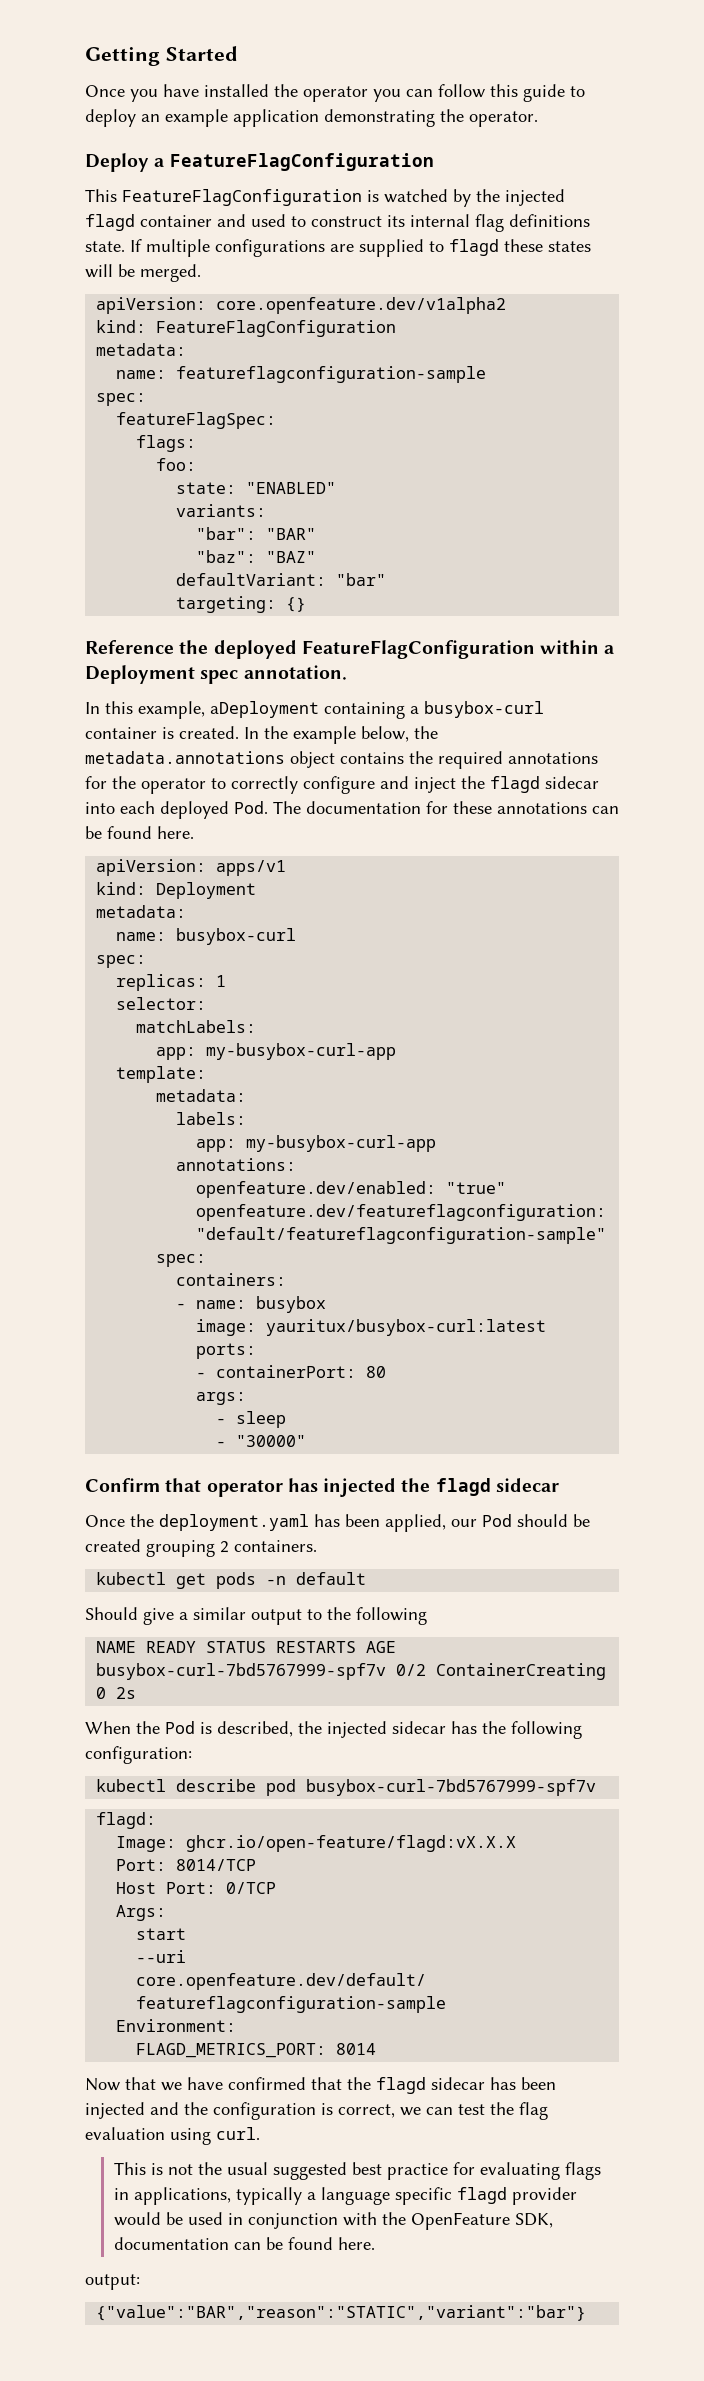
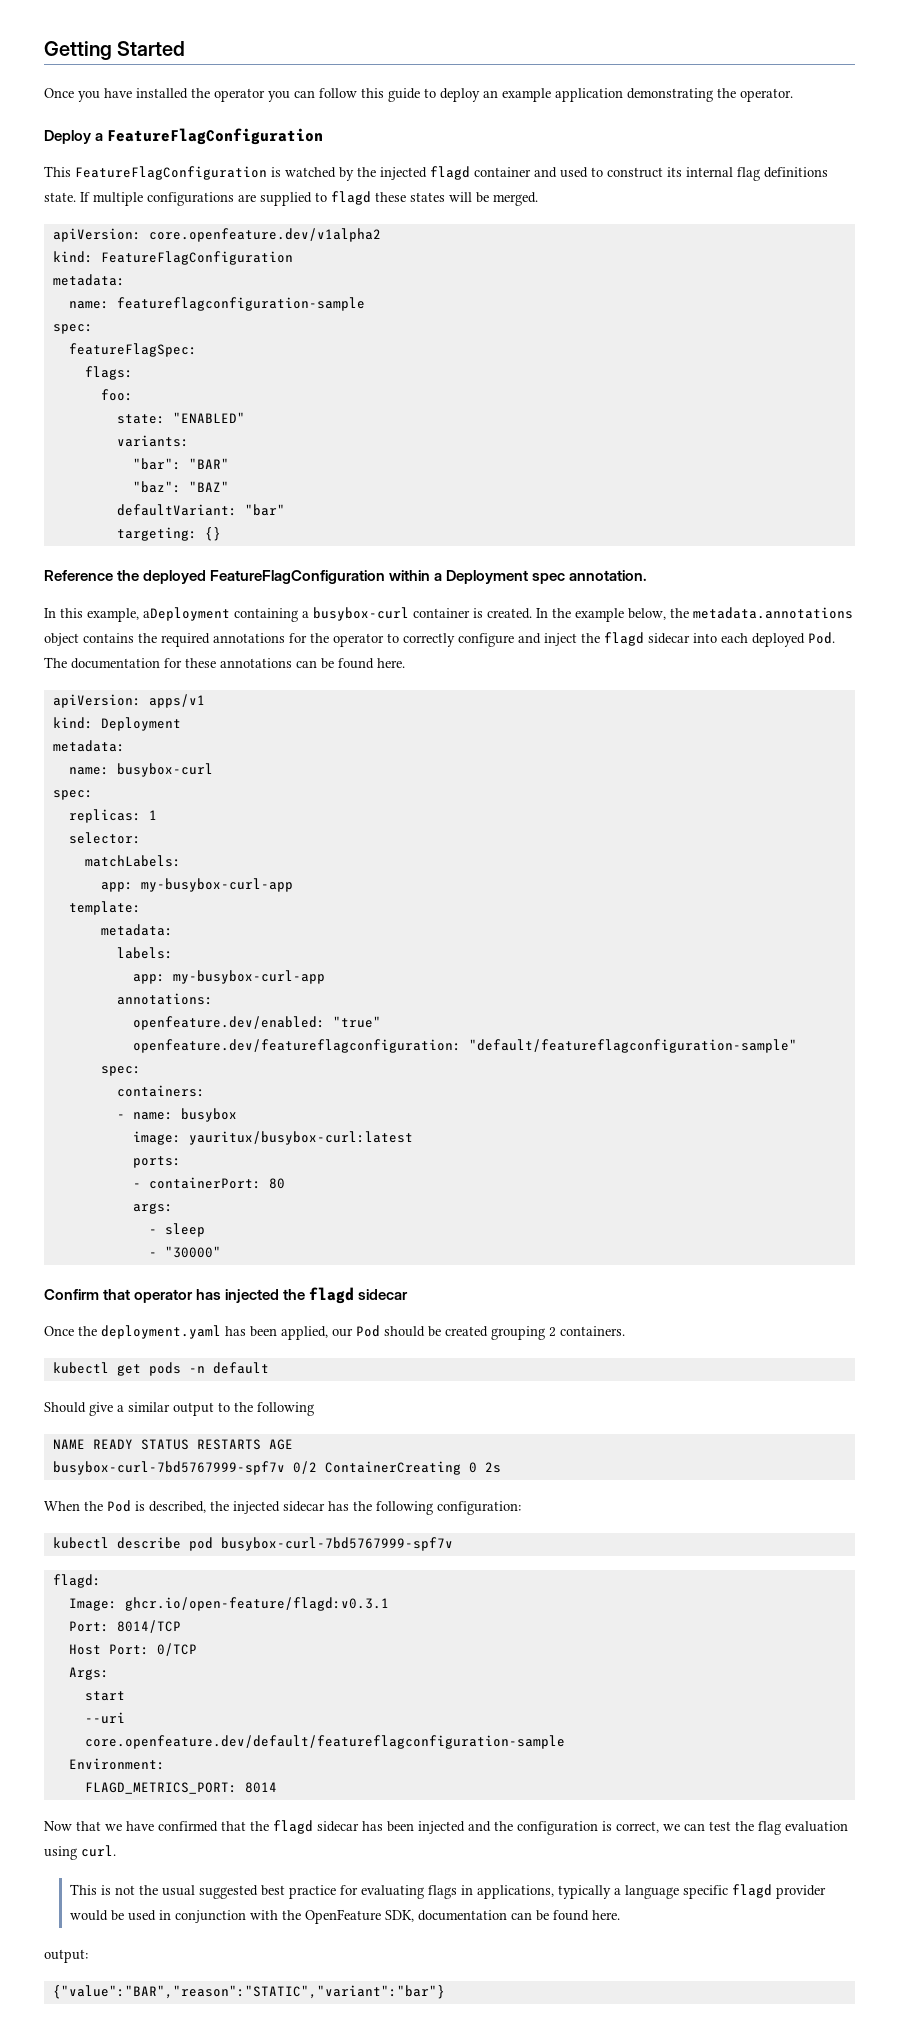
[186,1835,517,1852] ghcr.io/open-feature/flagd:vX.X.X -> [124,1597,389,1611] ghcr.io/open-feature/flagd:v0.3.1

